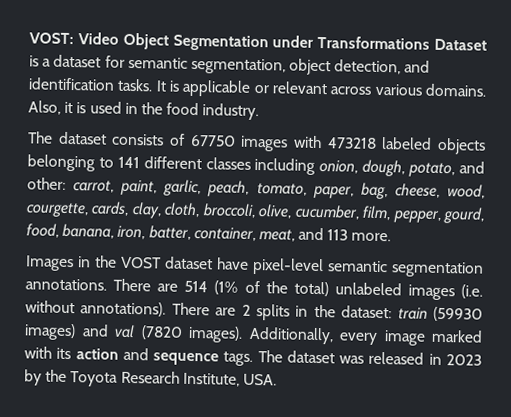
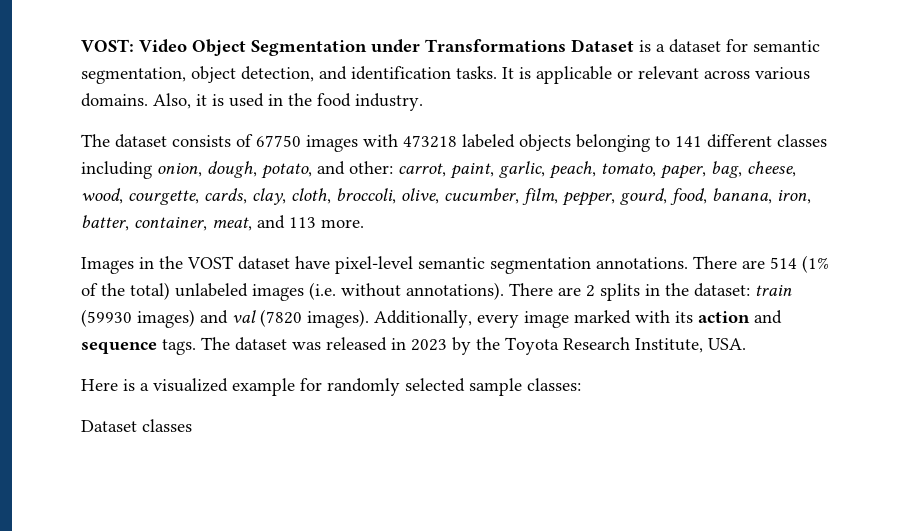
(277, 379) none -> [81,378,581,396] [81,419,192,432] // Here is a visualized example for randomly selected sample classes: // Dataset classes

